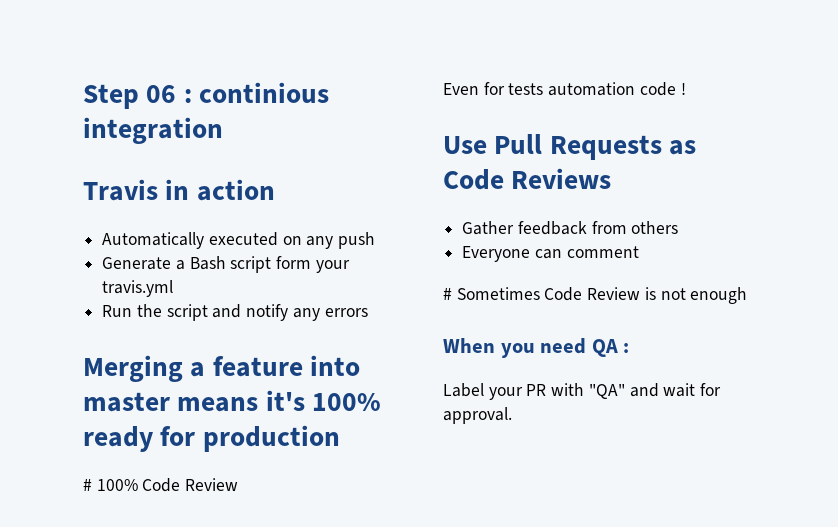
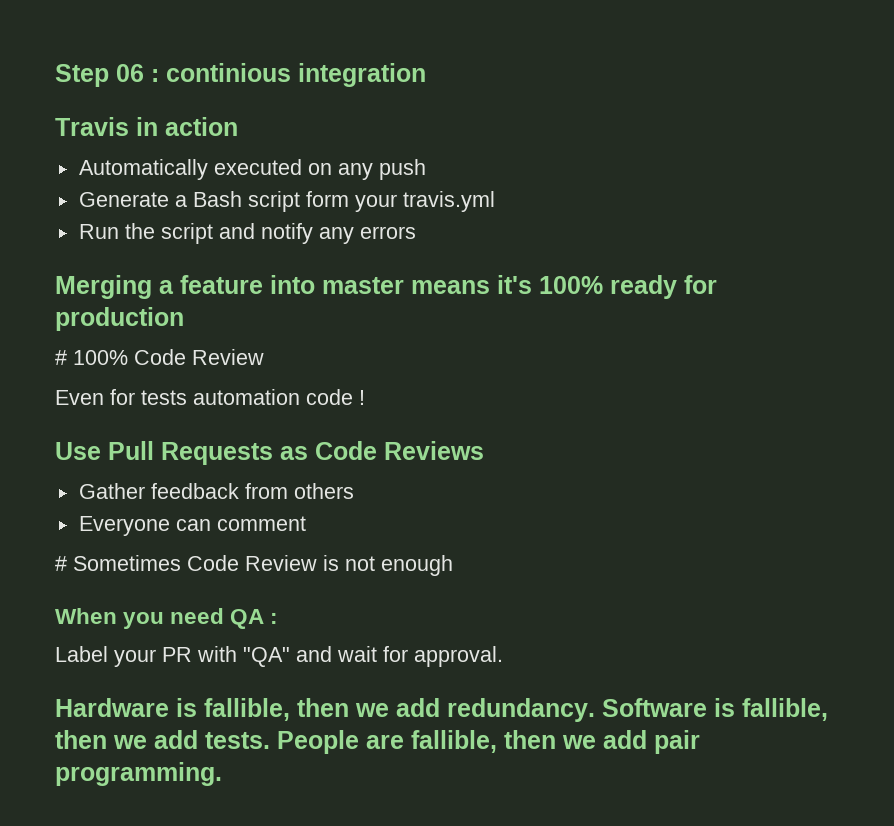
(512, 415) none -> [55,698,828,722] [55,730,700,754] [55,762,222,786] // Hardware is fallible, then we add redundancy. Software is fallible, then we add tests. People are fallible, then we add pair programming.

